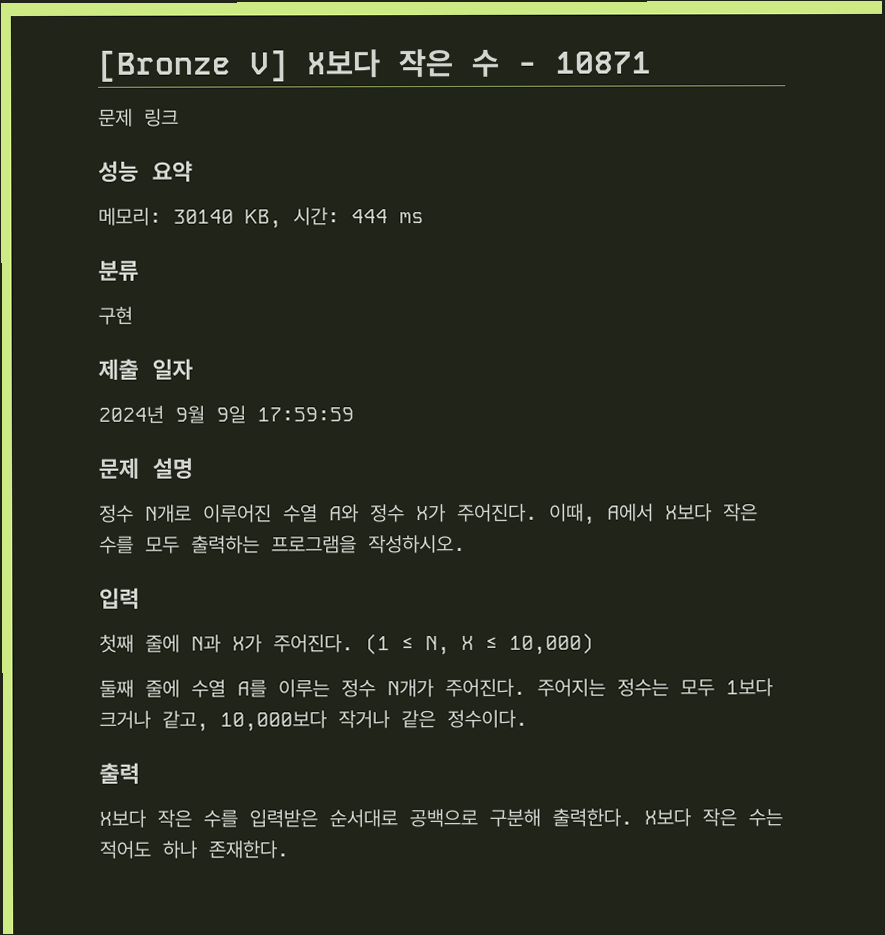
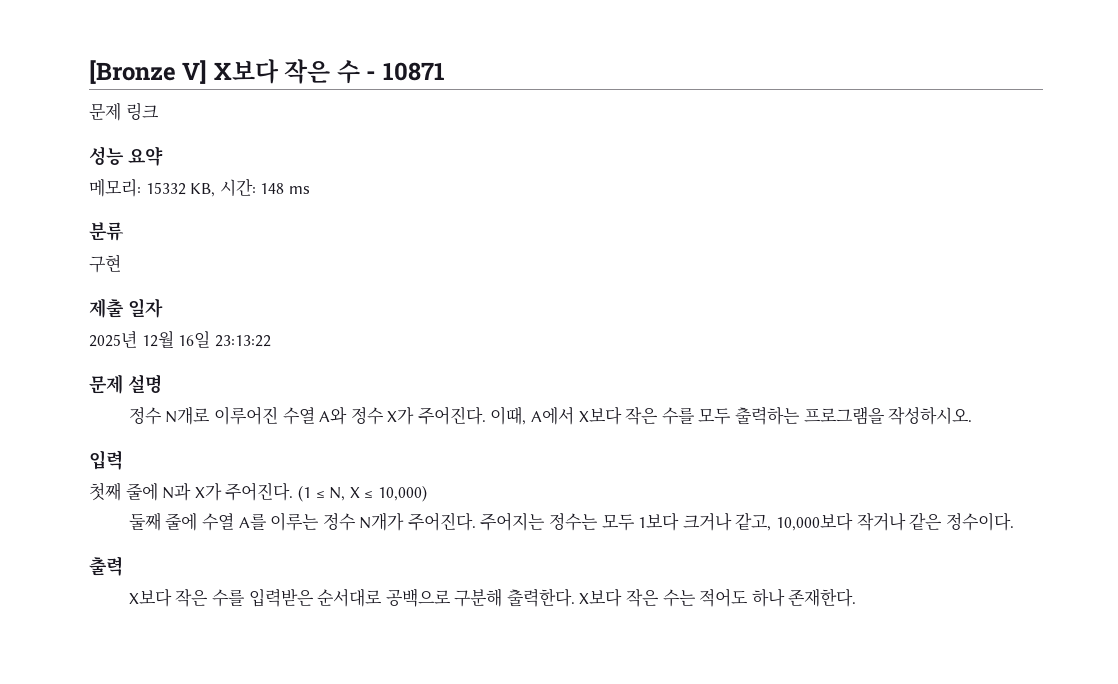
[173,209,234,224] 30140 -> [145,182,186,195] 15332
[351,209,388,224] 444 -> [260,183,285,194] 148
[98,405,354,424] 2024년 9월 9일 17:59:59 -> [89,331,271,348] 2025년 12월 16일 23:13:22

